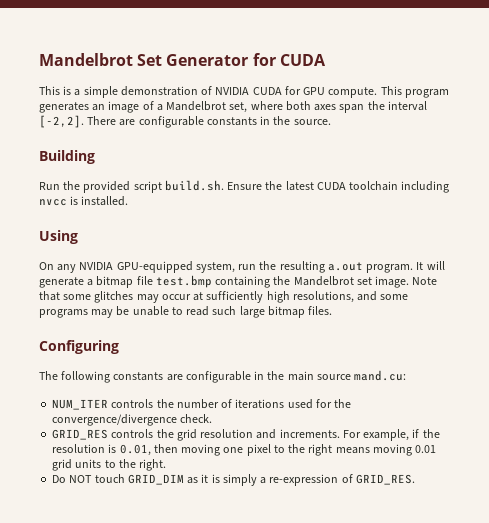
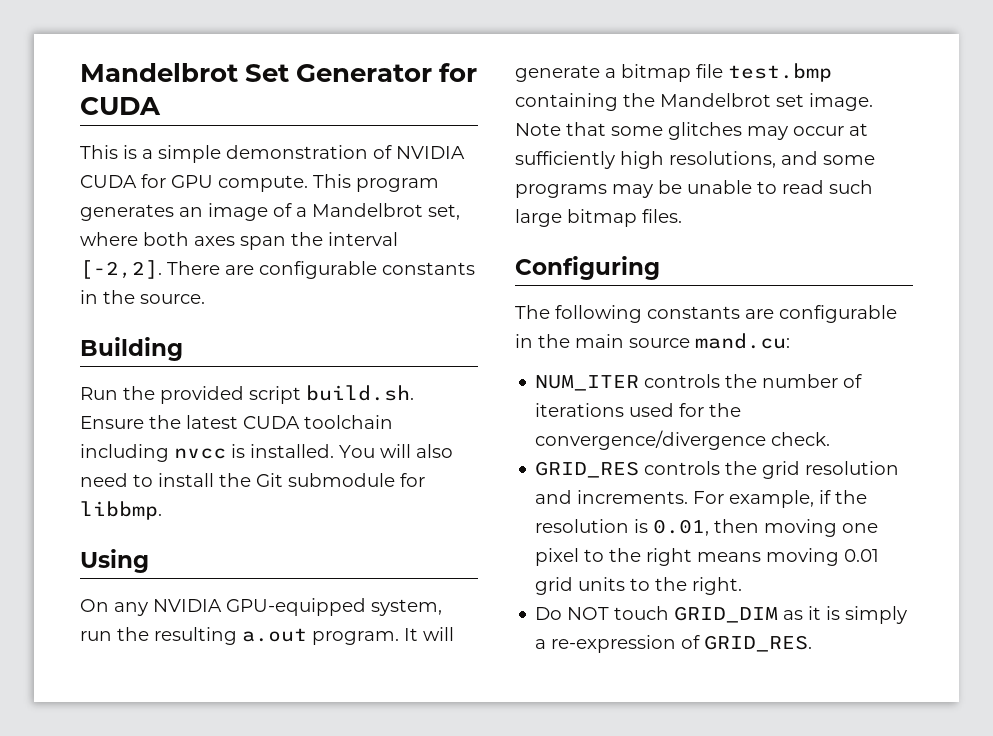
(129, 201) none -> [339,444,453,458] [80,473,425,487] [80,501,162,520] You will also need to install the Git submodule for libbmp.

